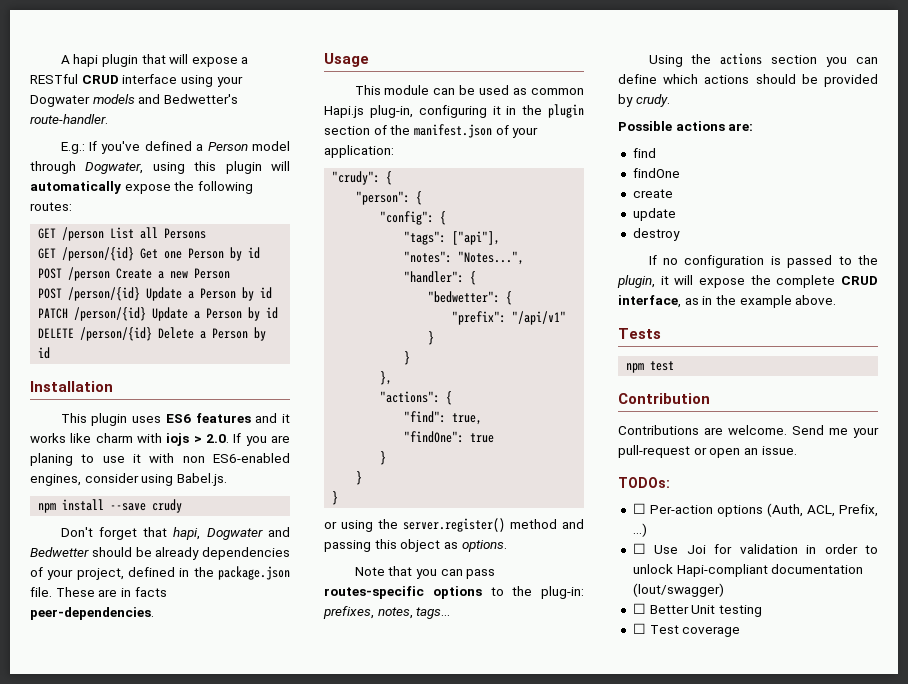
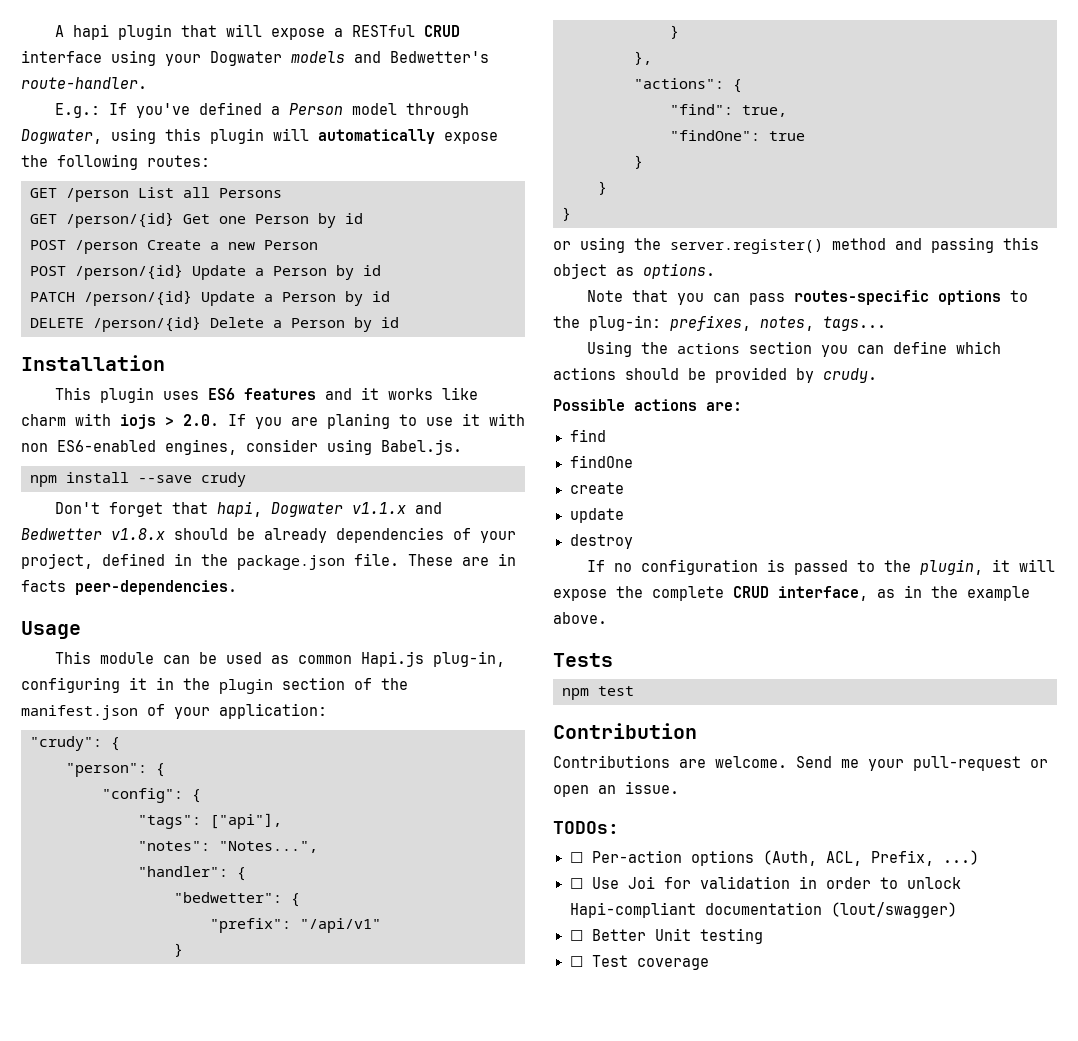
(263, 534) none -> [351,502,406,514] v1.1.x
(89, 552) none -> [111,528,165,540] v1.8.x

